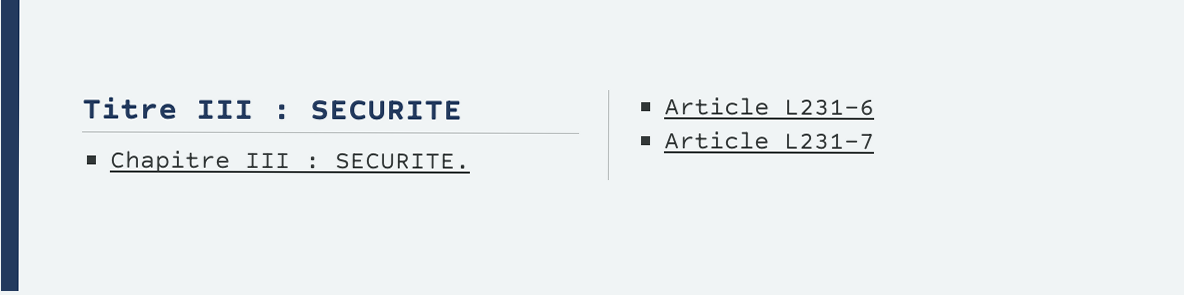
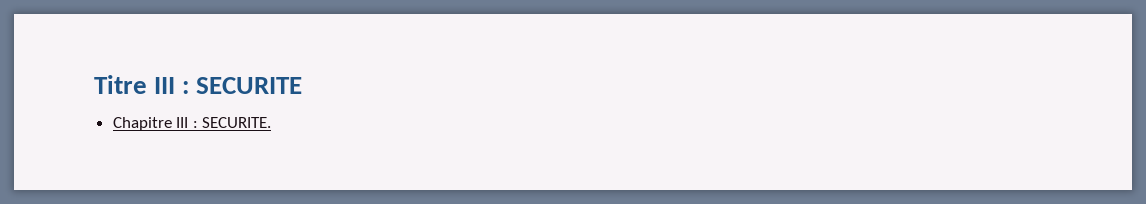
[664,97,876,116] [663,131,876,150] // Article L231-6 // Article L231-7 -> (272, 122) none

